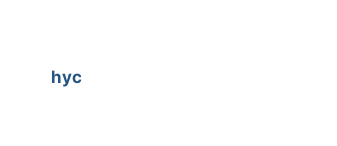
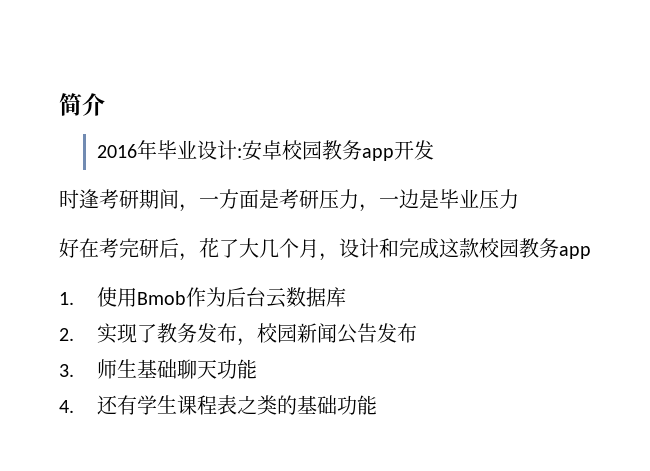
[51,70,82,87] hyc -> [59,93,105,116] [96,140,434,161] [59,189,519,212] [59,238,591,261] [59,287,346,308] [59,323,417,346] [59,359,257,379] [59,395,377,415] 简介 // 2016年毕业设计:安卓校园教务app开发 // 时逢考研期间，一方面是考研压力，一边是毕业压力 // 好在考完研后，花了大几个月，设计和完成这款校园教务app // 1.使用Bmob作为后台云数据库 // 2.实现了教务发布，校园新闻公告发布 // 3.师生基础聊天功能 // 4.还有学生课程表之类的基础功能

